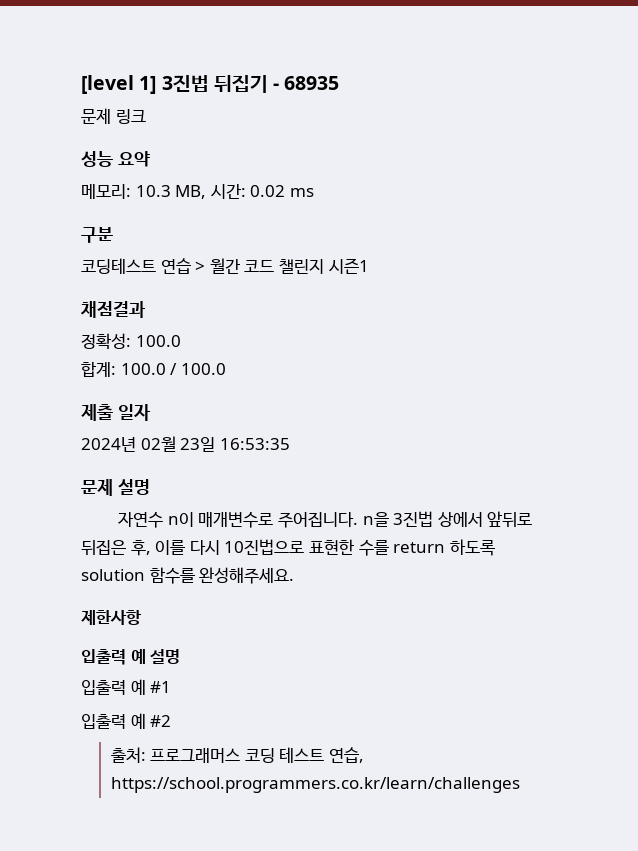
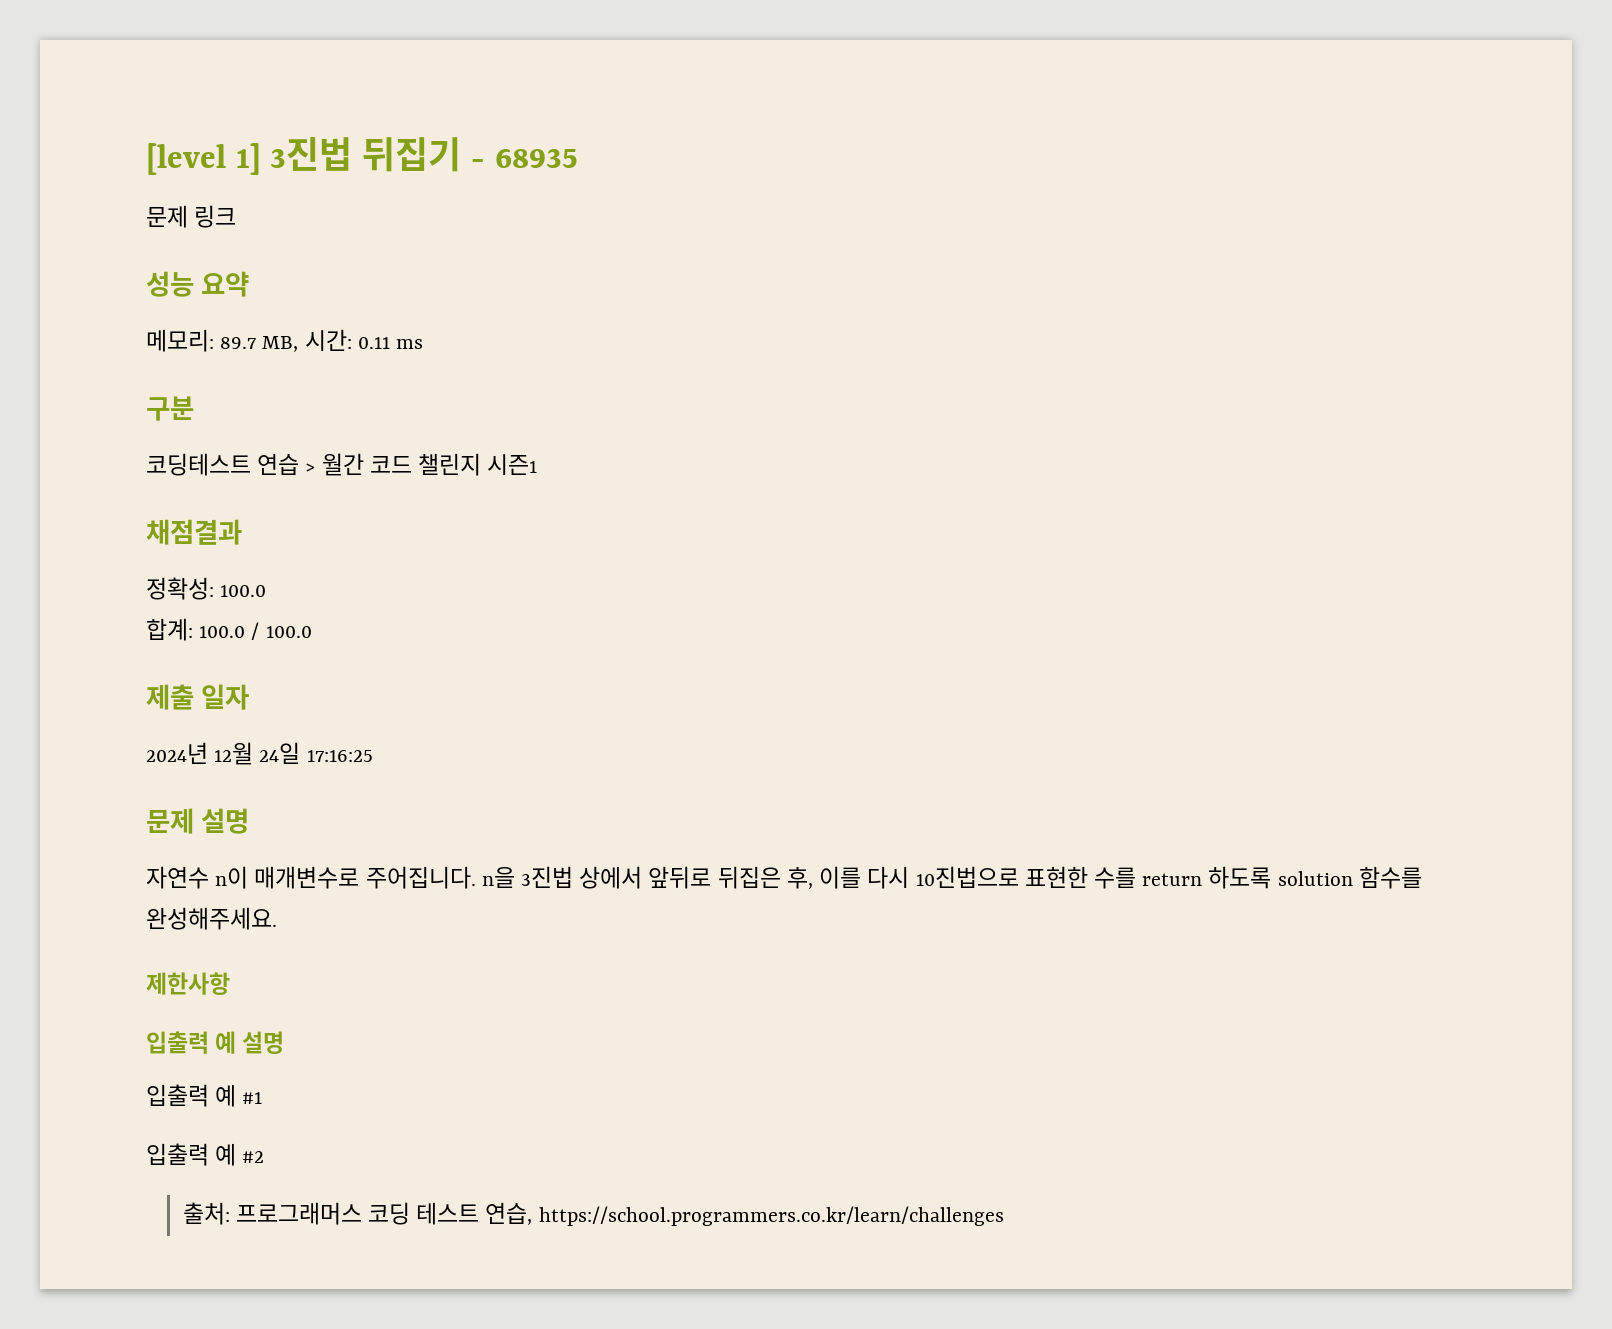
[135,185,171,197] 10.3 -> [220,337,257,349] 89.7
[250,185,286,197] 0.02 -> [357,337,390,349] 0.11
[140,436,290,452] 02월 23일 16:53:35 -> [214,742,373,765] 12월 24일 17:16:25

